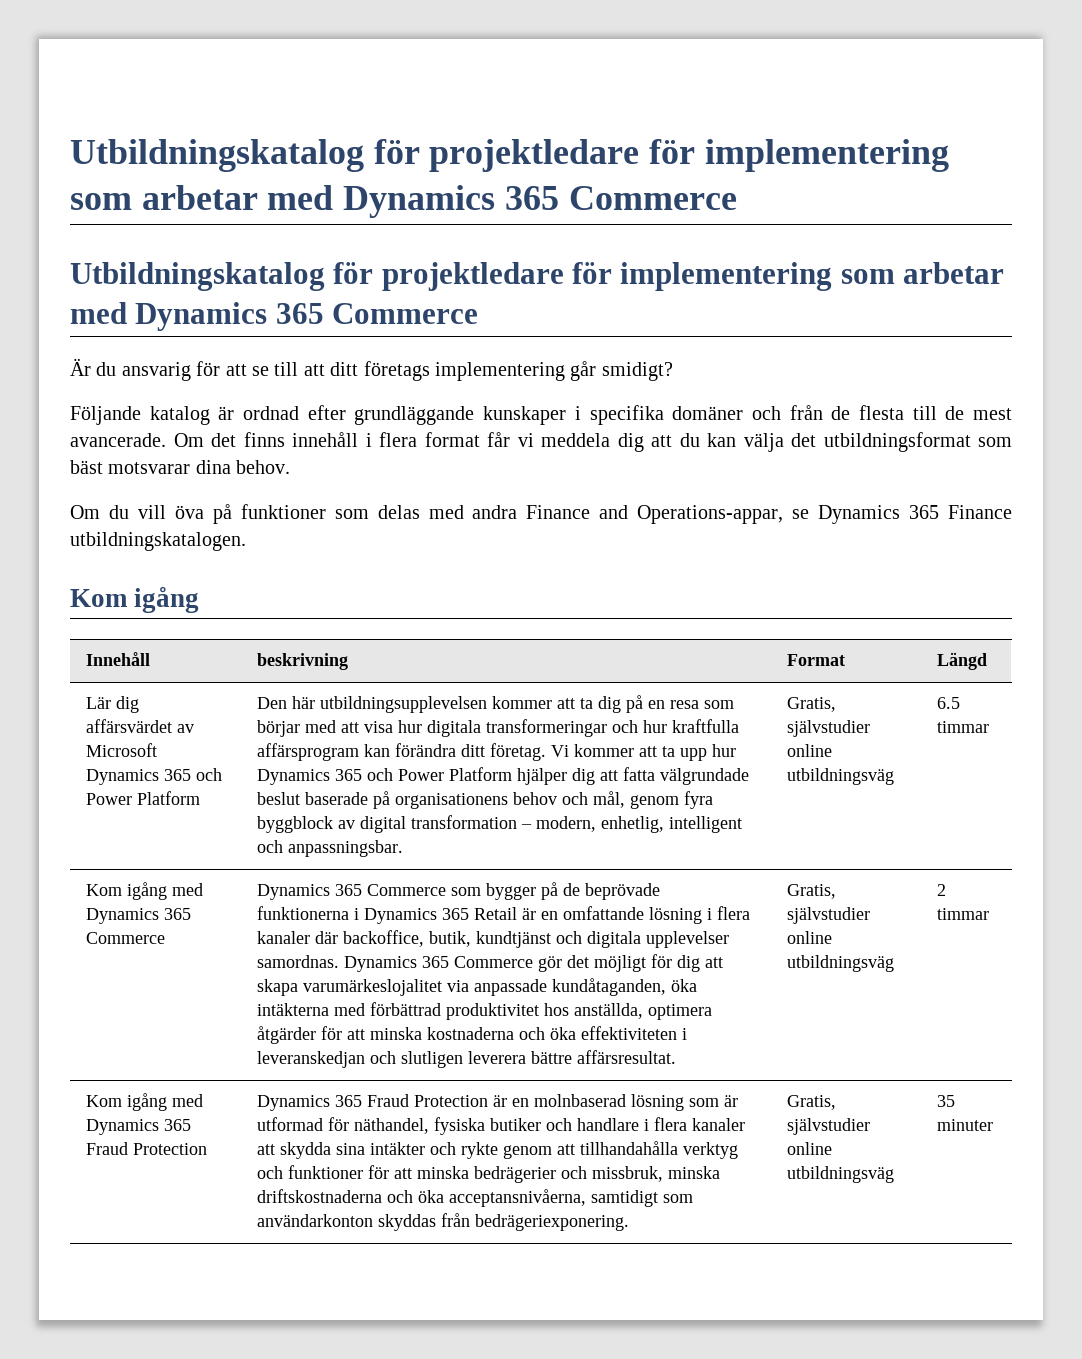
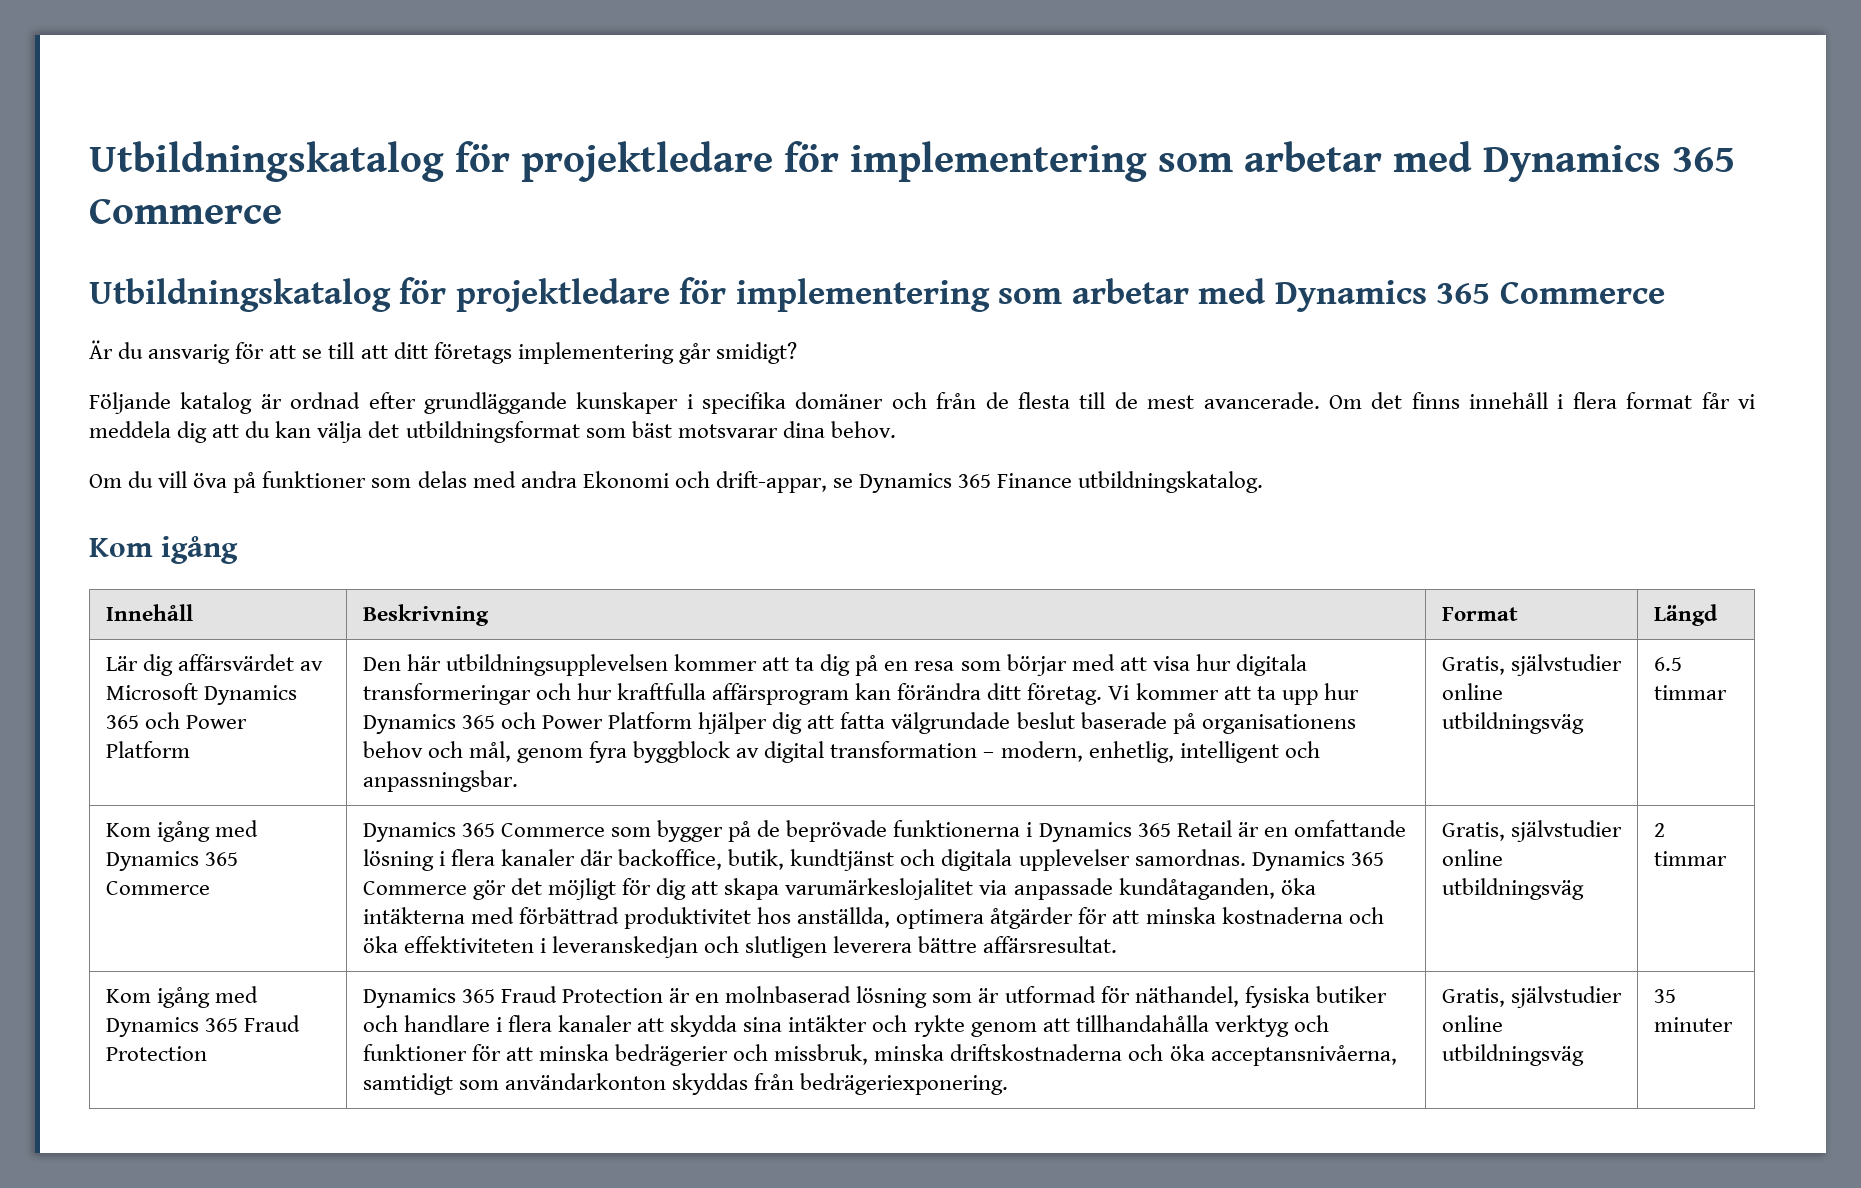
[526,505,784,524] Finance and Operations-appar, -> [582,471,827,493] Ekonomi och drift-appar,
[70,532,246,551] utbildningskatalogen. -> [1078,471,1264,493] utbildningskatalog.
[256,653,348,670] beskrivning -> [362,604,489,626] Beskrivning

